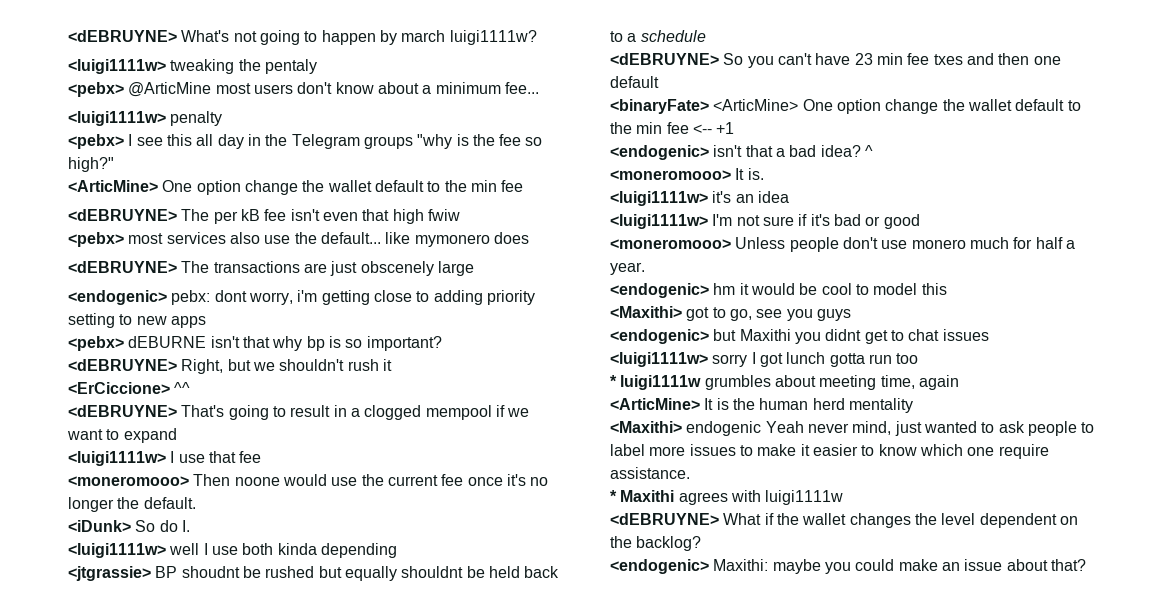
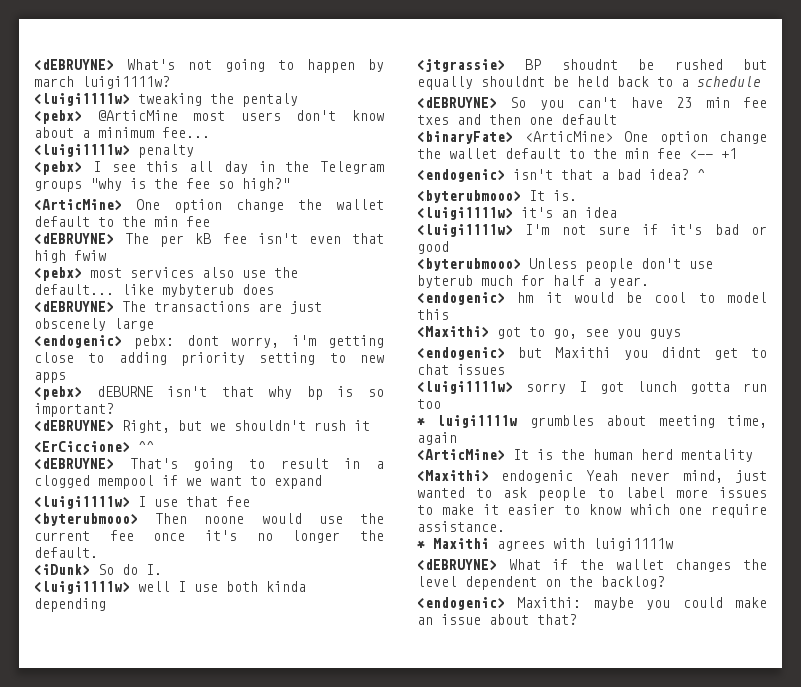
[414,234,490,247] mymonero -> [162,284,234,297] mybyterub
[68,476,189,486] <moneromooo> -> [34,513,138,526] <byterubmooo>
[610,170,731,180] <moneromooo> -> [417,190,521,203] <byterubmooo>
[610,239,731,249] <moneromooo> -> [417,258,521,271] <byterubmooo>
[911,239,966,249] monero -> [417,275,473,288] byterub

